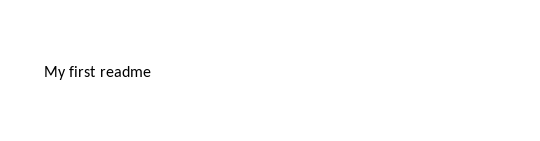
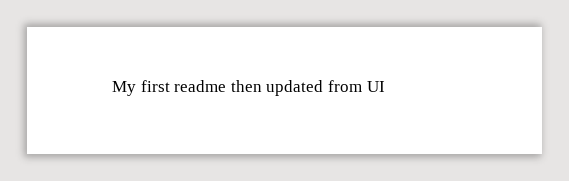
(151, 71) none -> [230,80,385,96] then updated from UI

